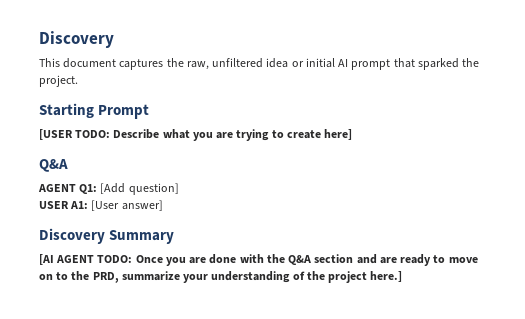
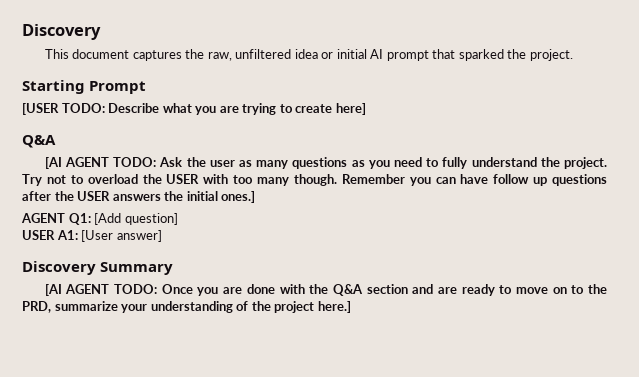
(68, 165) none -> [44,157,607,169] [22,174,607,186] [22,191,256,203] // [AI AGENT TODO: Ask the user as many questions as you need to fully understand the project. Try not to overload the USER with too many though. Remember you can have follow up questions after the USER answers the initial ones.]

